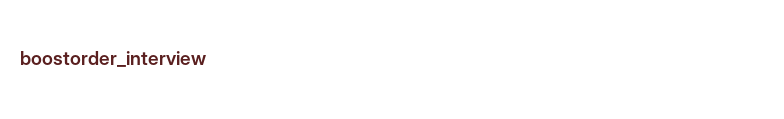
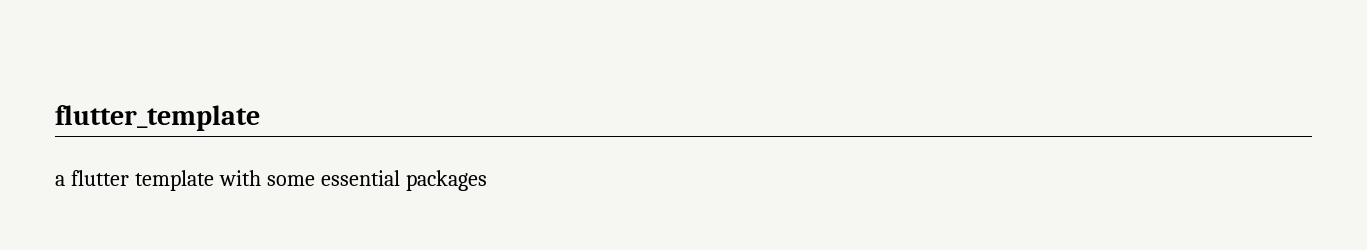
[20,51,206,67] boostorder_interview -> [55,105,260,131] [55,170,487,191] flutter_template // a flutter template with some essential packages

